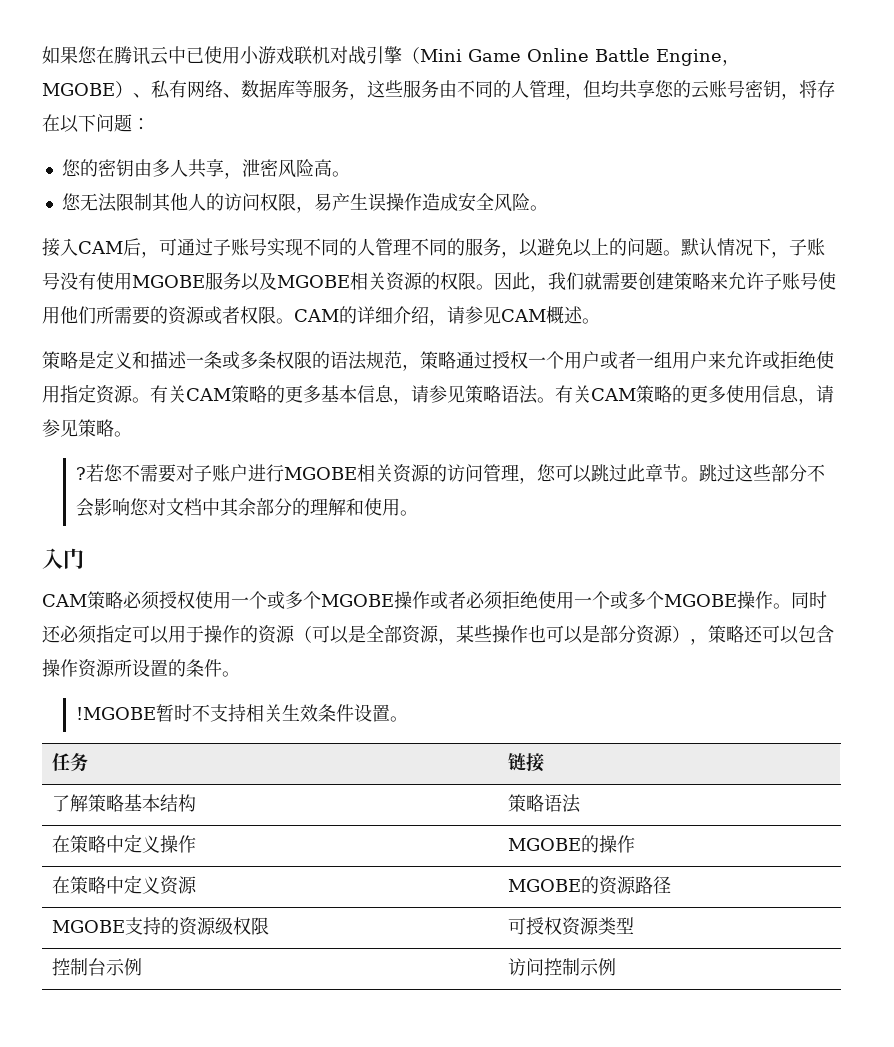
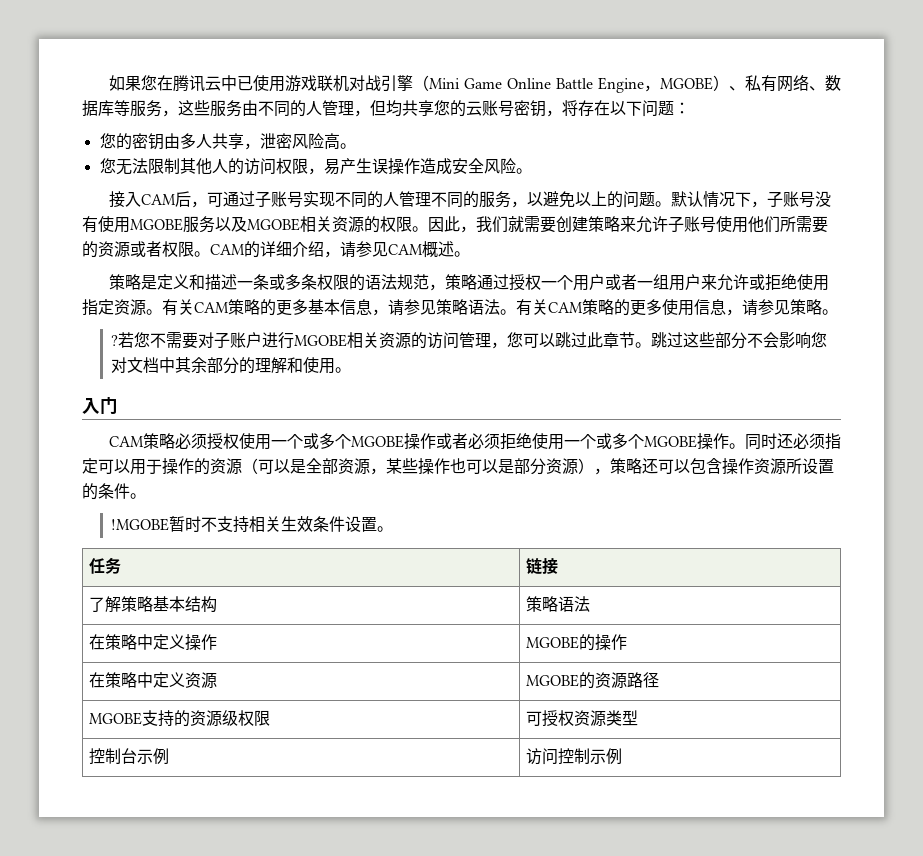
[240,46,259,64] 小 -> (285, 84) none

